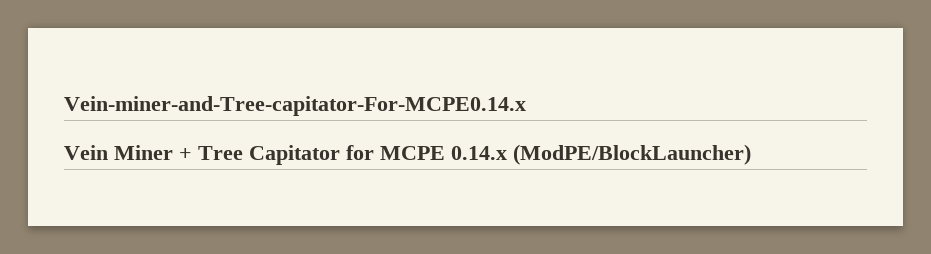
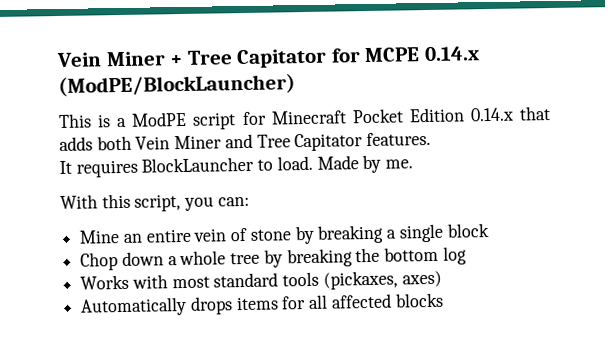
[64,96,526,116] Vein-miner-and-Tree-capitator-For-MCPE0.14.x // -> (56, 60) none
(751, 154) none -> [58,106,552,130] [59,131,432,152] [59,154,414,178] [60,193,250,212] [79,223,489,245] [80,246,467,271] [80,270,442,290] [80,292,444,317] // This is a ModPE script for Minecraft Pocket Edition 0.14.x that adds both Vein Miner and Tree Capitator features. // It requires BlockLauncher to load. Made by me. // With this script, you can: // Mine an entire vein of stone by breaking a single block // Chop down a whole tree by breaking the bottom log // Works with most standard tools (pickaxes, axes) // Automatically drops items for all affected blocks

